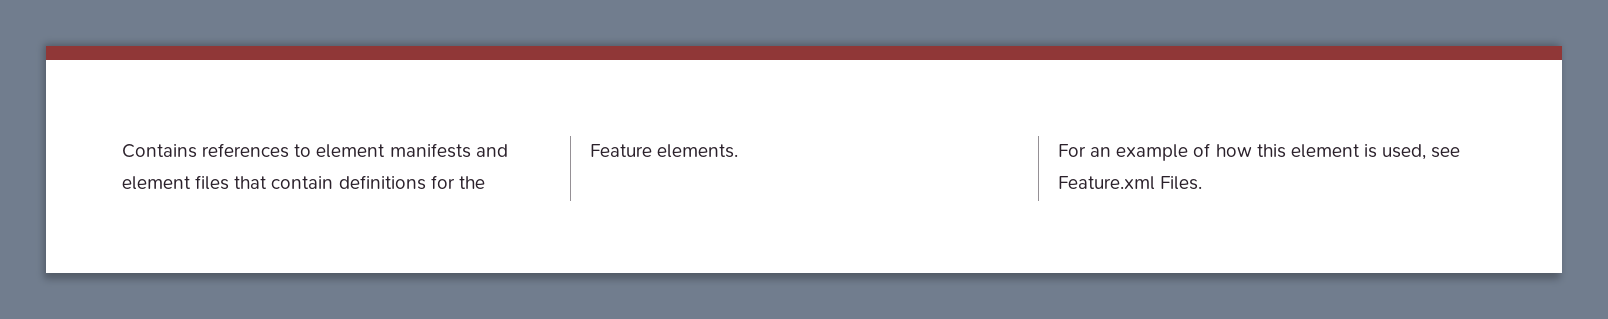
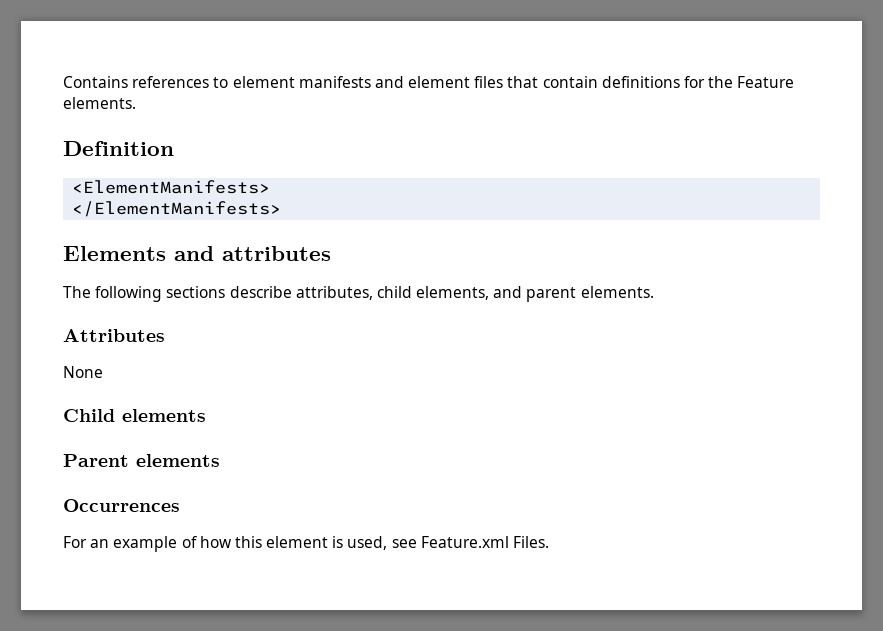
(739, 151) none -> [63,141,174,156] [72,180,271,194] [72,201,282,217] [63,246,331,261] [63,286,654,302] [63,329,165,342] [63,366,103,378] [63,409,206,422] [63,454,220,467] [63,499,180,512] // Definition // <ElementManifests> // </ElementManifests> // Elements and attributes // The following sections describe attributes, child elements, and parent elements. // Attributes // None // Child elements // Parent elements // Occurrences

